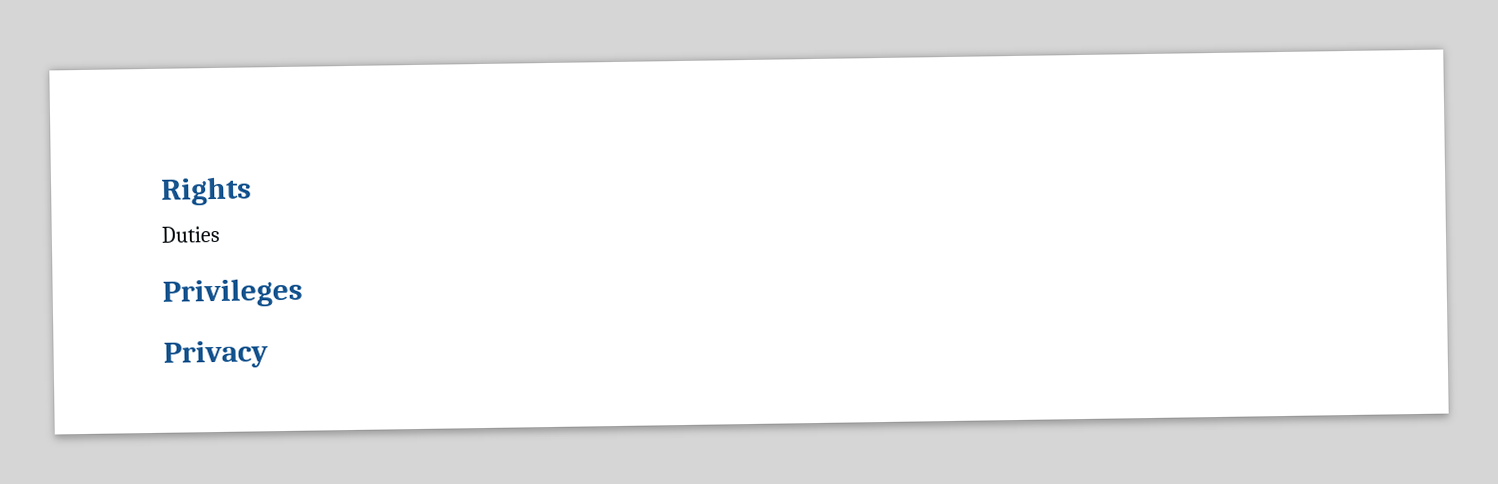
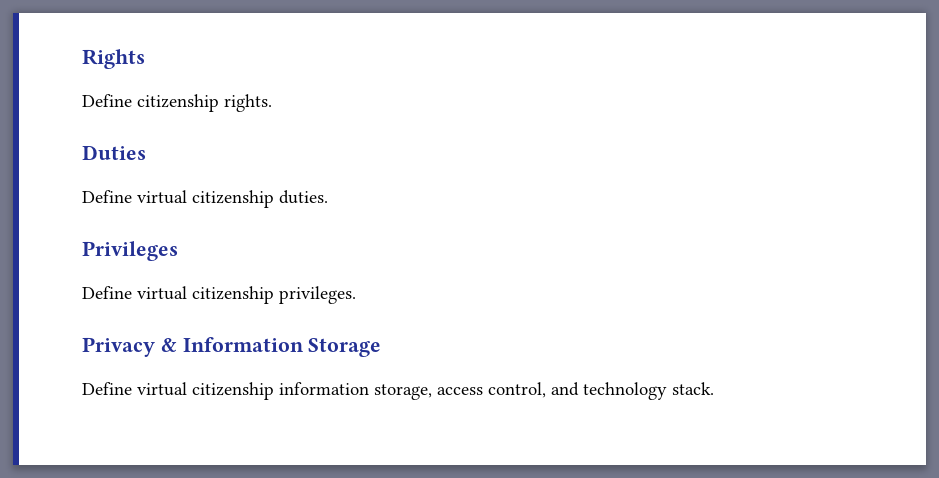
[161,225,220,243] [162,277,303,308] [163,340,269,369] Duties // Privileges // Privacy -> [82,94,272,112] [82,145,146,160] [82,190,328,208] [82,241,178,261] [82,286,356,304] [82,337,382,357] [82,382,714,400] Define citizenship rights. // Duties // Define virtual citizenship duties. // Privileges // Define virtual citizenship privileges. // Privacy & Information Storage // Define virtual citizenship information storage, access control, and technology stack.

